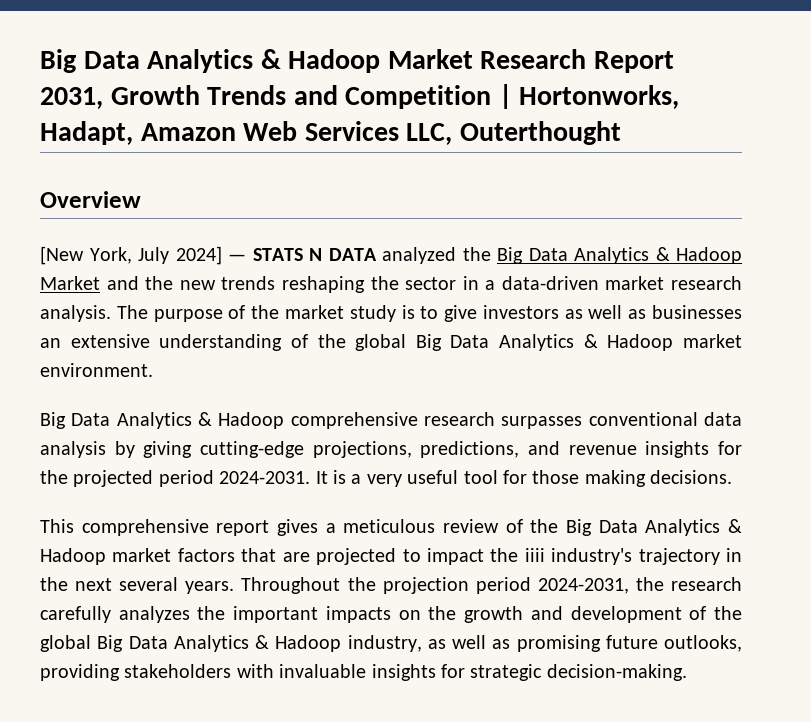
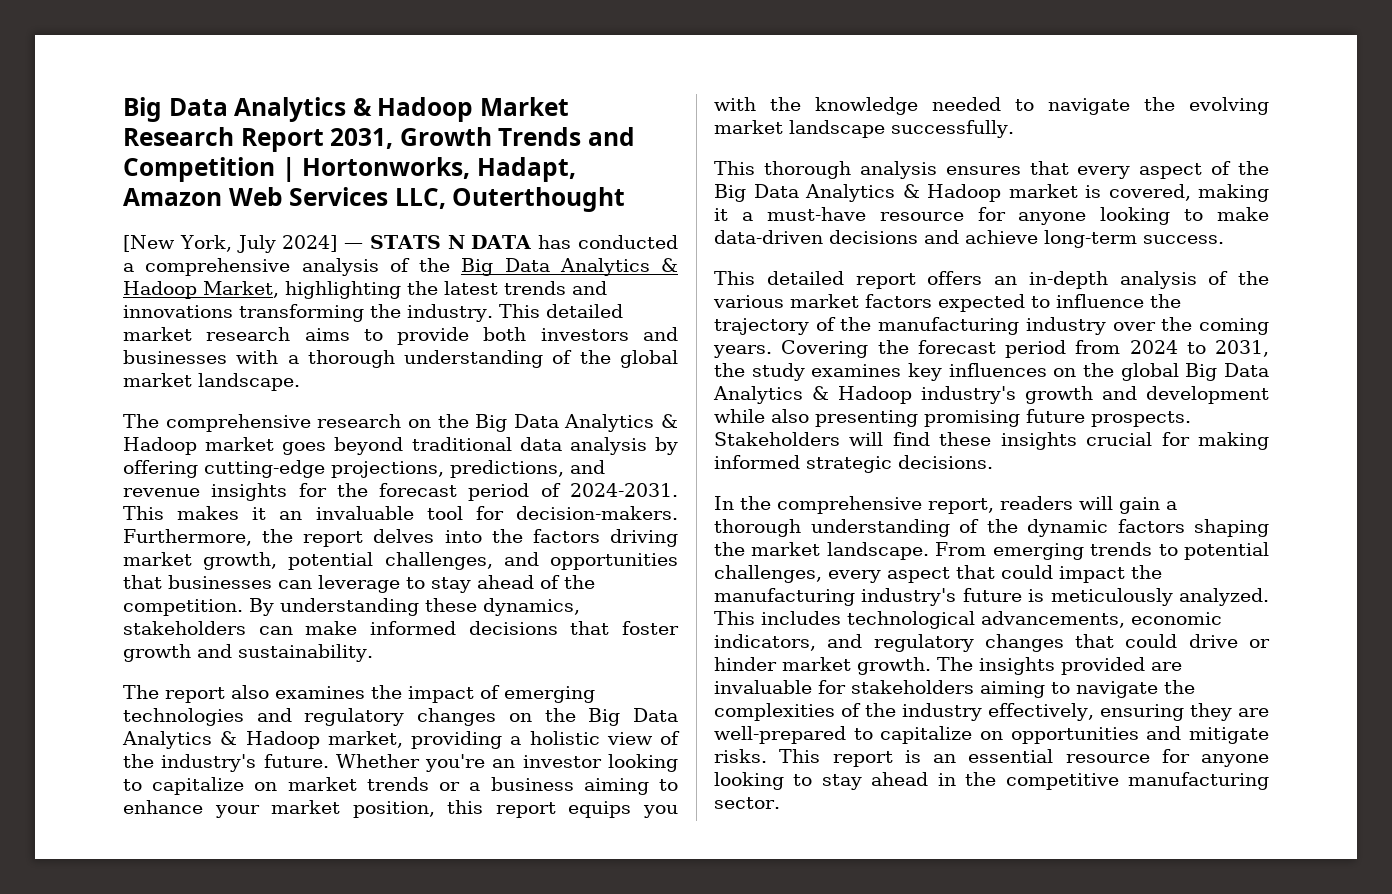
[40,191,141,208] // Overview -> (626, 199) none
[382,247,742,264] [40,276,742,293] [40,305,743,322] [40,334,742,351] [40,363,153,377] [40,412,698,429] analyzed the Big Data Analytics & Hadoop Market and the new trends reshaping the sector in a data-driven market research analysis. The purpose of the market study is to give investors as well as businesses an extensive understanding of the global Big Data Analytics & Hadoop market environment. // Big Data Analytics & Hadoop comprehensive research surpasses conventional -> [538,235,678,249] [123,258,678,276] [123,281,607,299] [123,304,623,322] [123,327,678,345] [123,350,678,368] [123,373,300,391] [123,414,678,432] [123,437,512,455] has conducted a comprehensive analysis of the Big Data Analytics & Hadoop Market, highlighting the latest trends and innovations transforming the industry. This detailed market research aims to provide both investors and businesses with a thorough understanding of the global market landscape. // The comprehensive research on the Big Data Analytics & Hadoop market goes beyond traditional
[143,441,193,458] giving -> [123,460,198,478] offering
[73,470,733,487] [40,519,500,536] projected period 2024-2031. It is a very useful tool for those making decisions. // This comprehensive report gives a meticulous review -> [379,483,678,501] [123,506,678,520] [123,529,679,547] [123,552,678,570] [123,575,595,593] [123,598,580,616] [123,621,679,635] [123,644,373,662] [123,685,595,703] [123,708,678,726] [122,731,680,749] [123,754,678,772] [123,777,678,795] [123,800,678,818] [714,97,1269,115] [714,120,1014,138] [714,161,1203,179] forecast period of 2024-2031. This makes it an invaluable tool for decision-makers. Furthermore, the report delves into the factors driving market growth, potential challenges, and opportunities that businesses can leverage to stay ahead of the competition. By understanding these dynamics, stakeholders can make informed decisions that foster growth and sustainability. // The report also examines the impact of emerging technologies and regulatory changes on the Big Data Analytics & Hadoop market, providing a holistic view of the industry's future. Whether you're an investor looking to capitalize on market trends or a business aiming to enhance your market position, this report equips you with the knowledge needed to navigate the evolving market landscape successfully. // This thorough analysis ensures that every aspect
[177,548,742,565] [40,577,743,594] [40,606,743,623] [40,635,742,652] [40,664,687,681] factors that are projected to impact the iiii industry's trajectory in the next several years. Throughout the projection period 2024-2031, the research carefully analyzes the important impacts on the growth and development of the global Big Data Analytics & Hadoop industry, as well as promising future outlooks, providing stakeholders with invaluable insights for strategic decision-making. -> [1085,184,1269,202] [714,207,1269,225] [714,230,1224,248] [714,271,1269,289] [713,294,1181,312] [714,317,1269,335] [713,340,1269,358] [714,363,1269,381] [713,386,1269,404] [714,409,1191,427] [714,432,1269,450] [714,455,993,473] [714,496,1177,514] [714,519,1269,537] [714,542,1269,560] [714,565,1162,583] [714,588,1269,606] [714,611,1222,629] [714,634,1270,652] [714,657,1182,675] [714,680,1195,698] [714,703,1269,721] [714,726,1269,744] [714,749,1269,767] [714,772,1269,790] [714,797,780,809] is covered, making it a must-have resource for anyone looking to make data-driven decisions and achieve long-term success. // This detailed report offers an in-depth analysis of the various market factors expected to influence the trajectory of the manufacturing industry over the coming years. Covering the forecast period from 2024 to 2031, the study examines key influences on the global Big Data Analytics & Hadoop industry's growth and development while also presenting promising future prospects. Stakeholders will find these insights crucial for making informed strategic decisions. // In the comprehensive report, readers will gain a thorough understanding of the dynamic factors shaping the market landscape. From emerging trends to potential challenges, every aspect that could impact the manufacturing industry's future is meticulously analyzed. This includes technological advancements, economic indicators, and regulatory changes that could drive or hinder market growth. The insights provided are invaluable for stakeholders aiming to navigate the complexities of the industry effectively, ensuring they are well-prepared to capitalize on opportunities and mitigate risks. This report is an essential resource for anyone looking to stay ahead in the competitive manufacturing sector.

